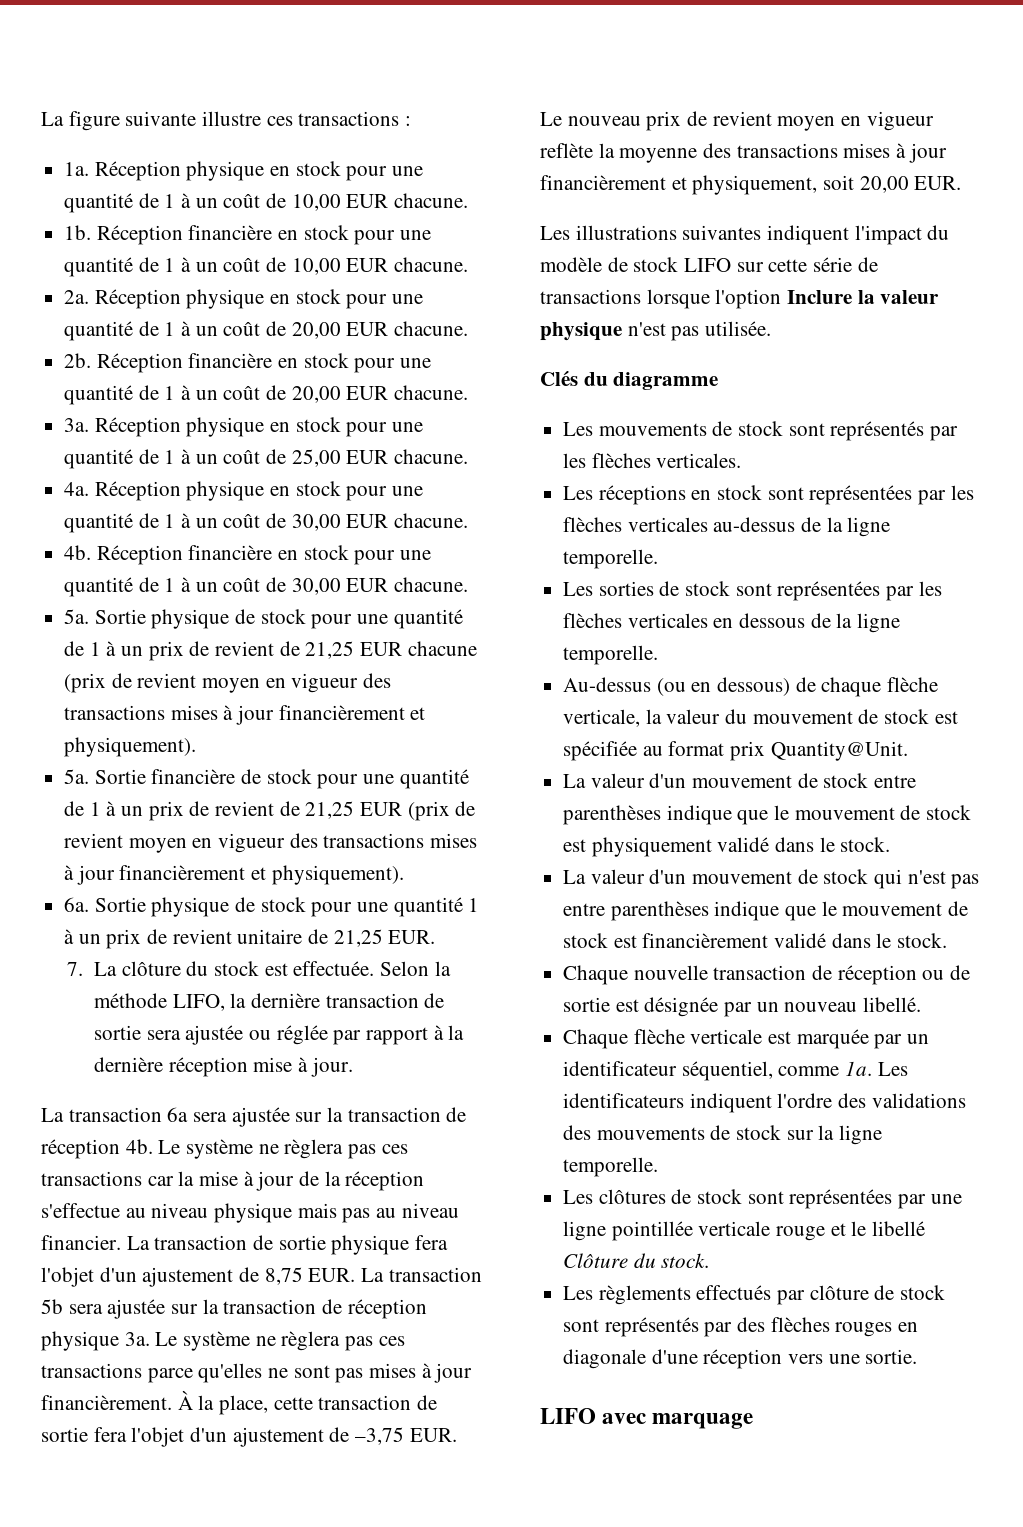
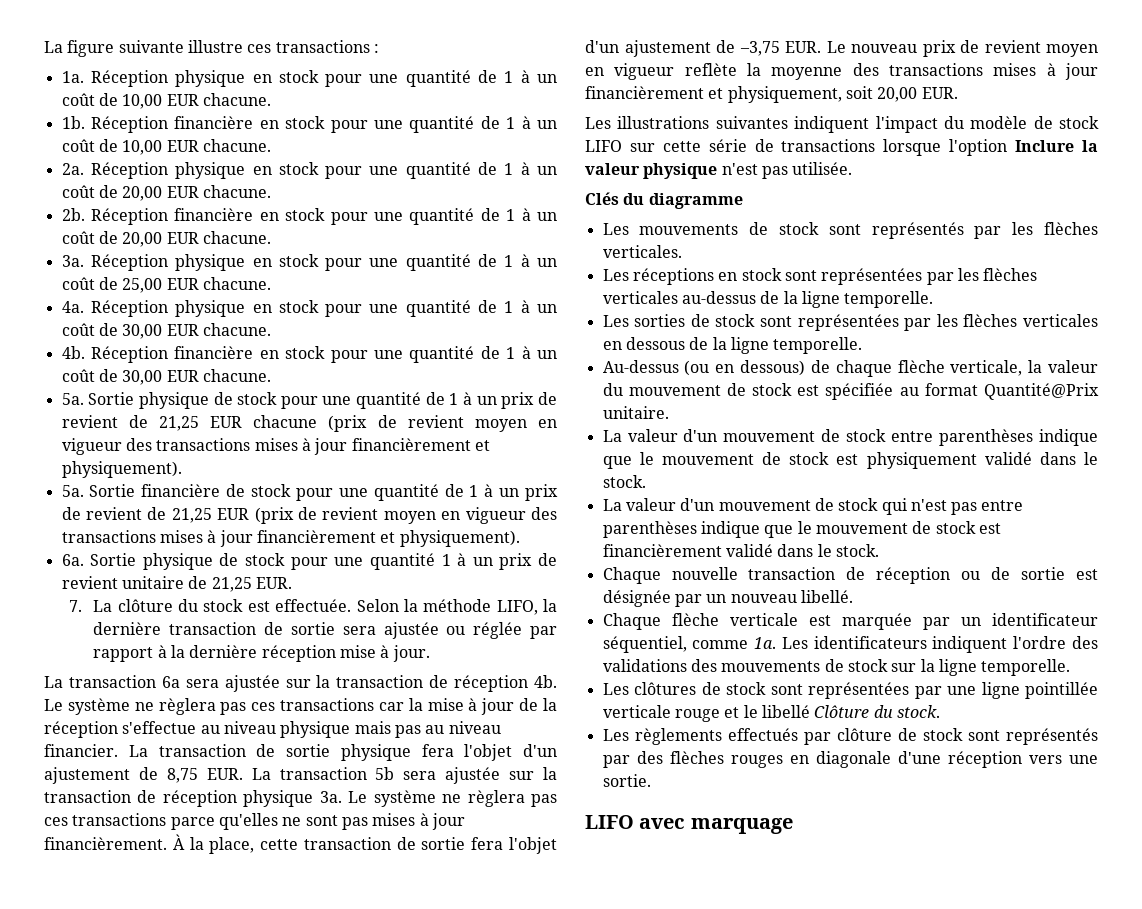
[730,741,908,761] prix Quantity@Unit. -> [984,383,1099,400] [602,406,669,419] Quantité@Prix unitaire.

